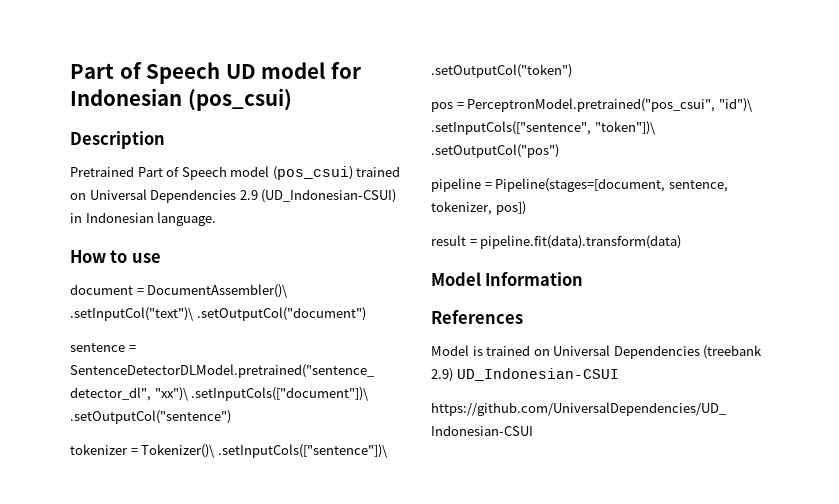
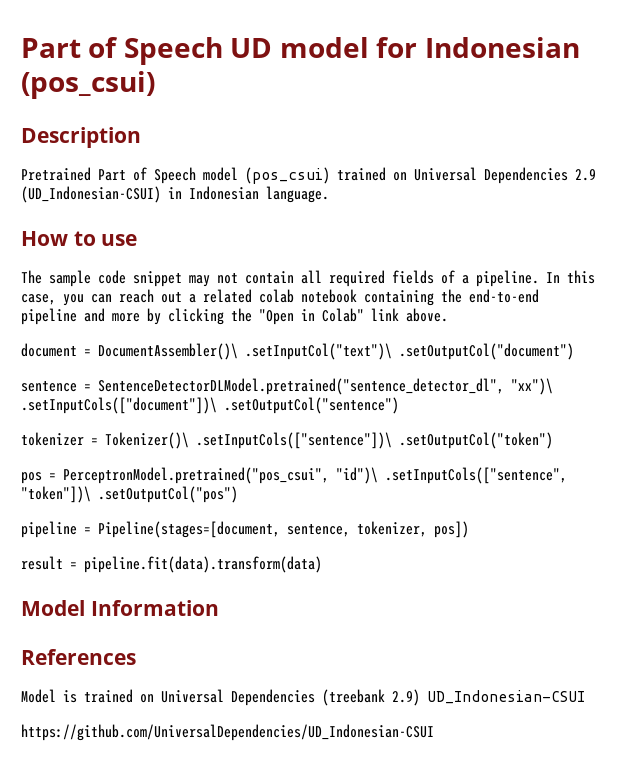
(161, 258) none -> [21,270,595,287] [21,289,539,306] [21,308,448,325] // The sample code snippet may not contain all required fields of a pipeline. In this case, you can reach out a related colab notebook containing the end-to-end pipeline and more by clicking the "Open in Colab" link above.

